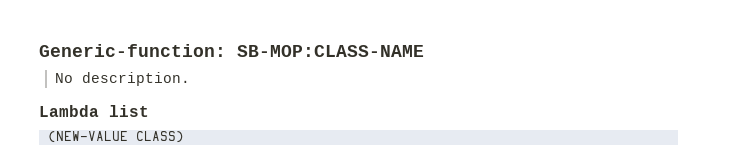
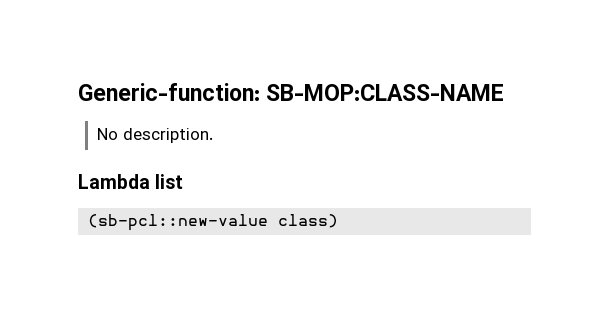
[47,131,184,143] (NEW-VALUE CLASS) -> [88,214,339,231] (sb-pcl::new-value class)

